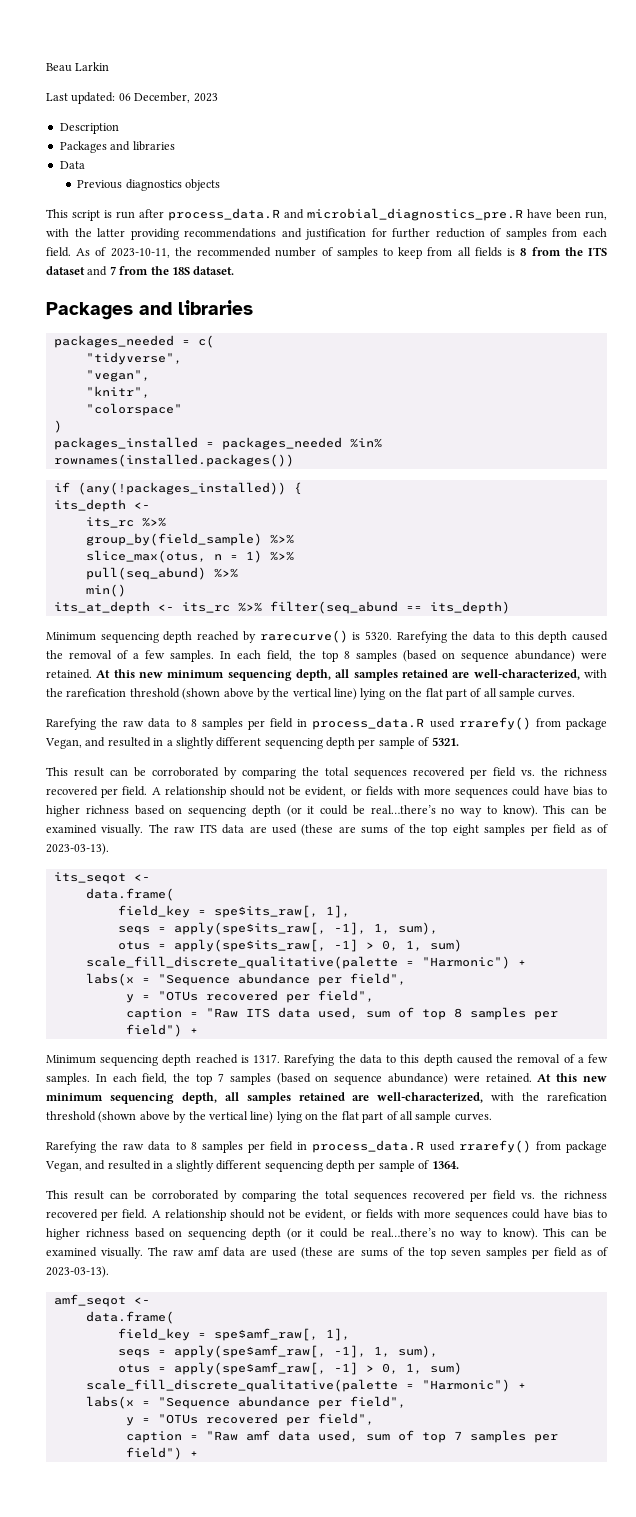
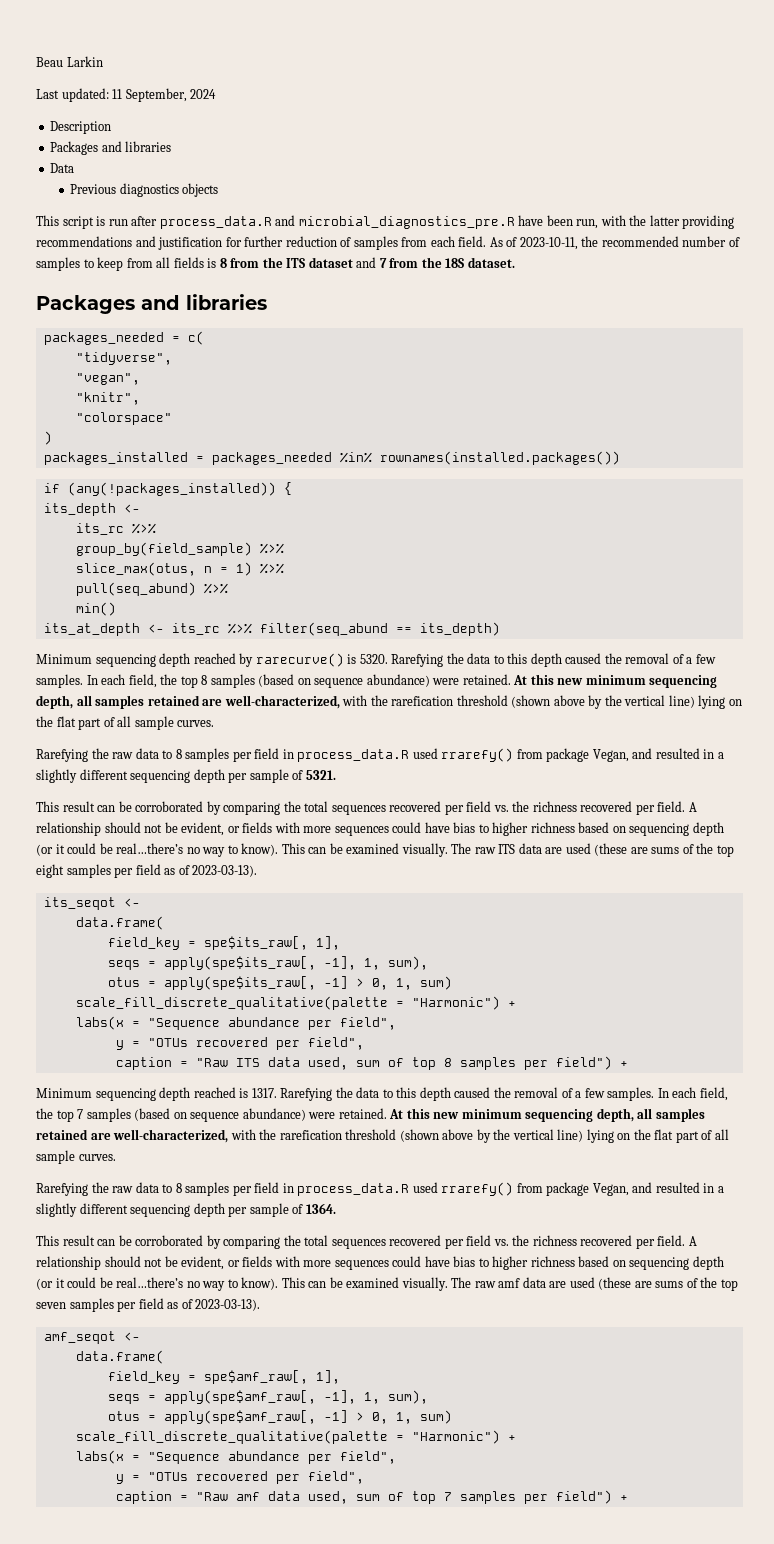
[118,92,218,103] 06 December, 2023 -> [112,88,217,102] 11 September, 2024

